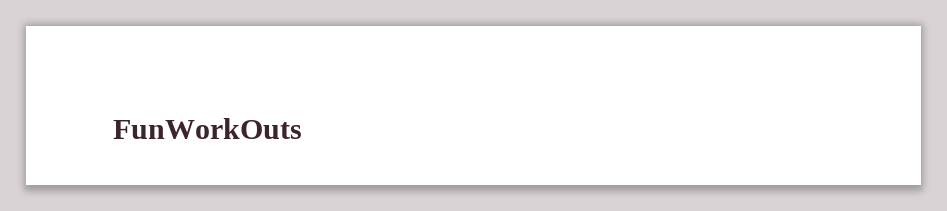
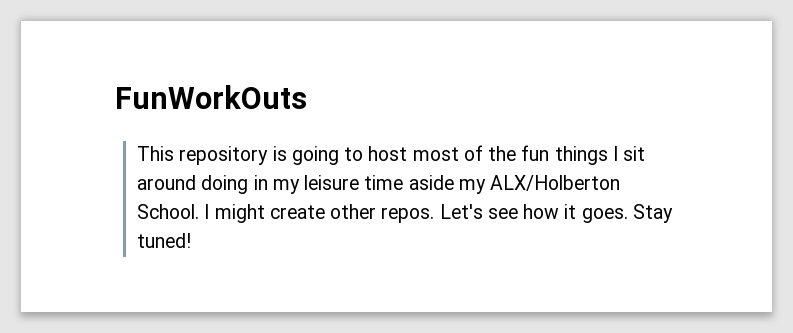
(302, 128) none -> [137,145,646,165] [137,175,621,194] [137,204,673,223] [137,233,192,248] // This repository is going to host most of the fun things I sit around doing in my leisure time aside my ALX/Holberton School. I might create other repos. Let's see how it goes. Stay tuned!

